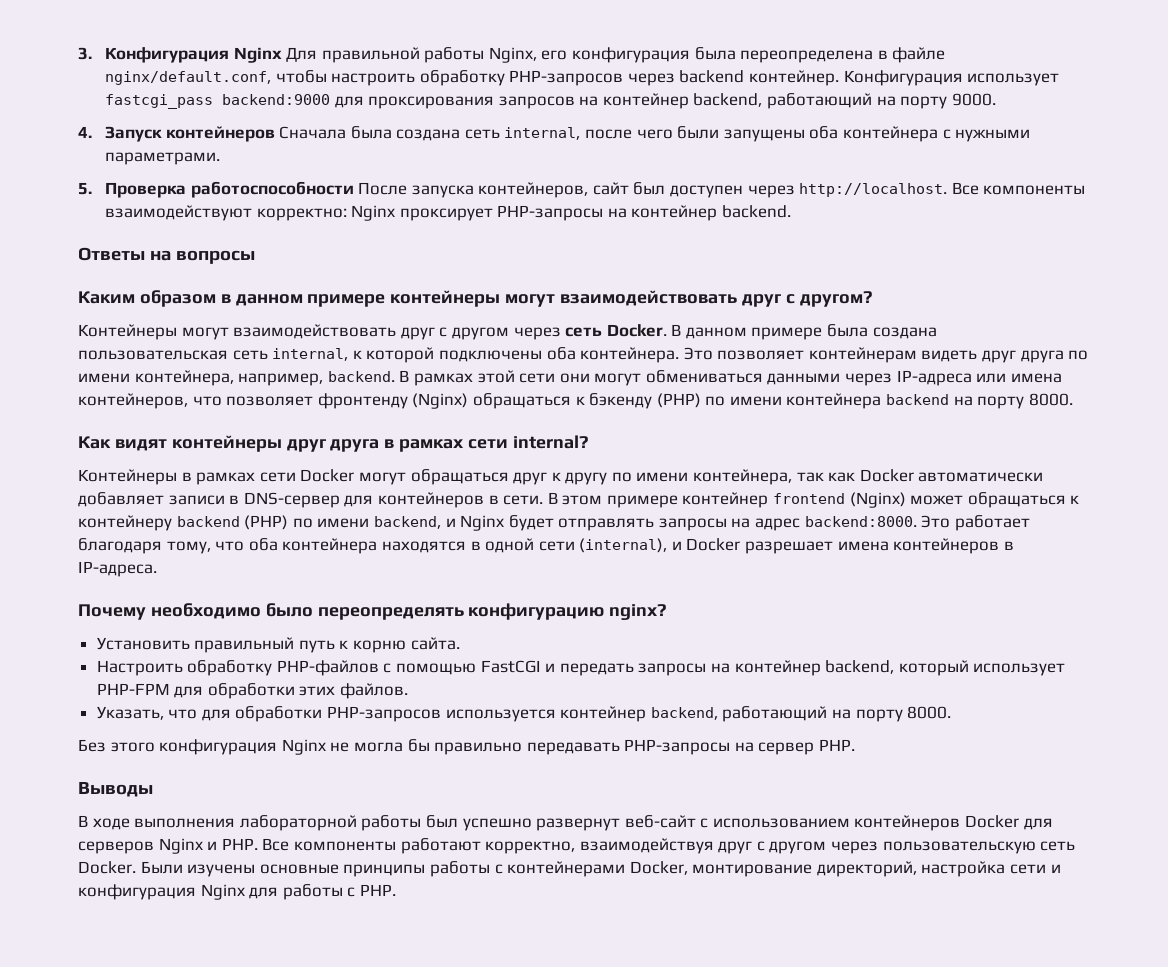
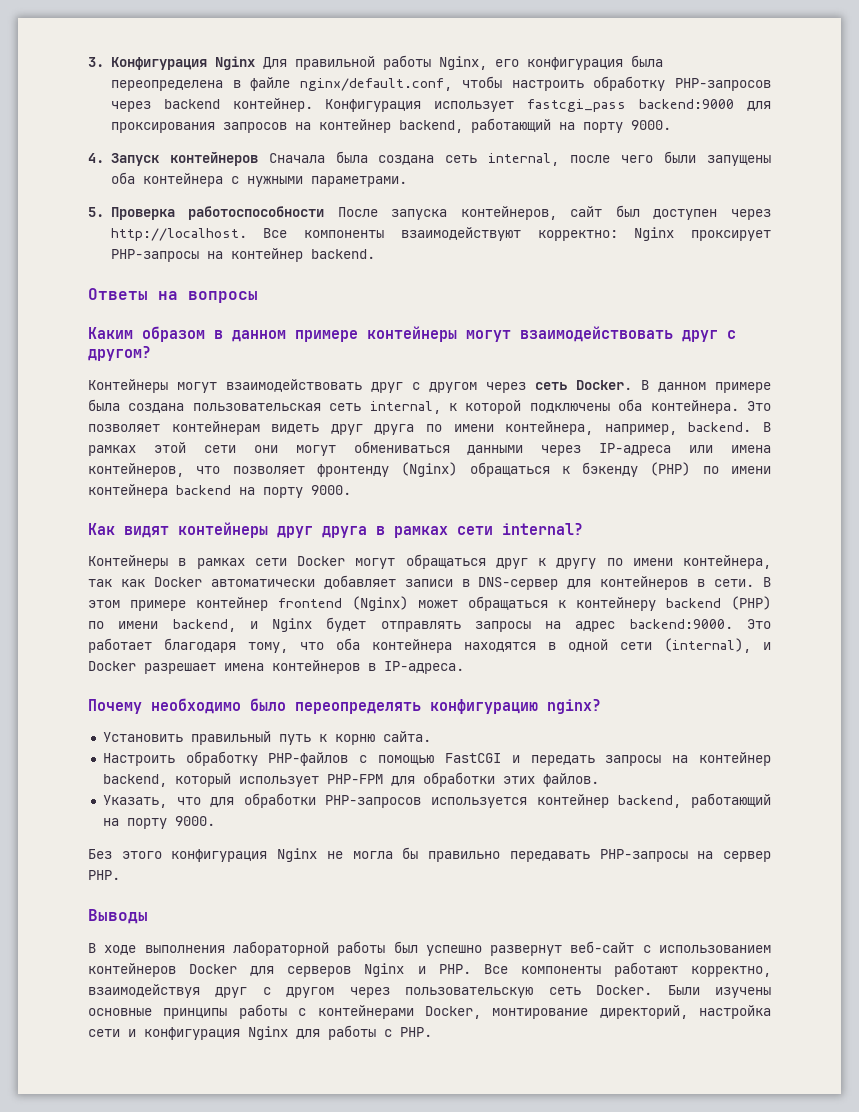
[1028,393,1073,406] 8000. -> [311,485,351,495] 9000.
[804,516,917,527] backend:8000. -> [629,619,733,629] backend:9000.
[907,706,952,719] 8000. -> [174,816,215,826] 9000.

